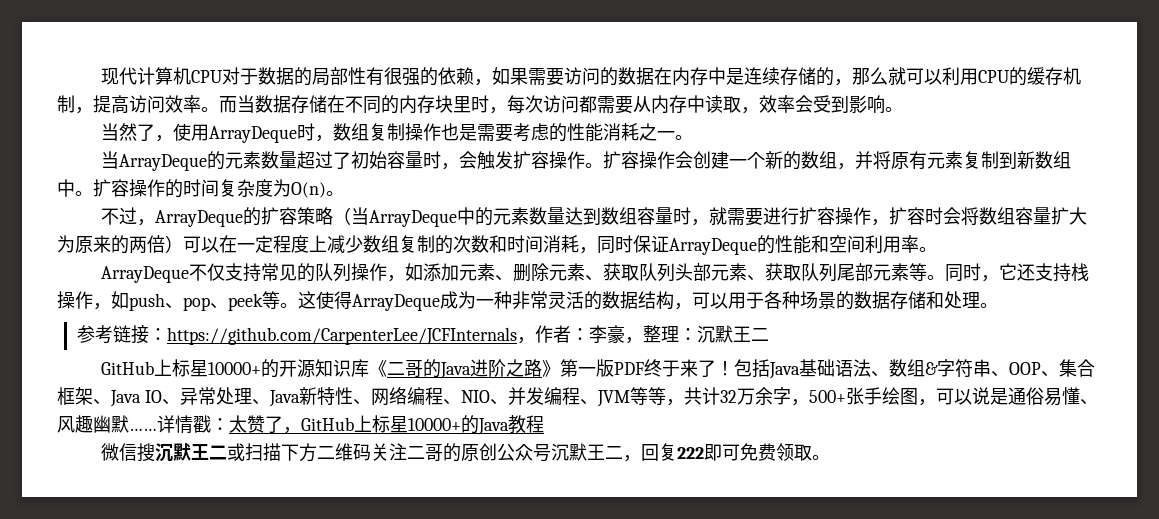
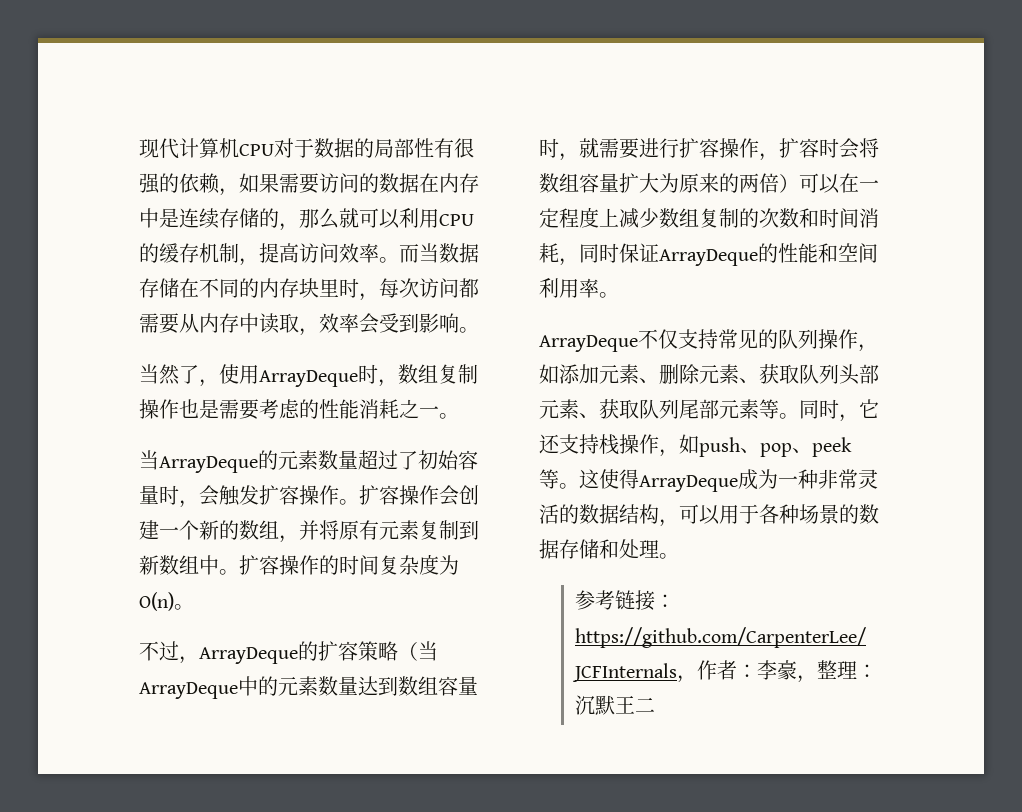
[100,359,1095,379] [57,387,1098,407] [57,415,544,435] [100,443,830,462] // GitHub上标星10000+的开源知识库《二哥的Java进阶之路》第一版PDF终于来了！包括Java基础语法、数组&字符串、OOP、集合框架、Java IO、异常处理、Java新特性、网络编程、NIO、并发编程、JVM等等，共计32万余字，500+张手绘图，可以说是通俗易懂、风趣幽默……详情戳：太赞了，GitHub上标星10000+的Java教程 // 微信搜沉默王二或扫描下方二维码关注二哥的原创公众号沉默王二，回复222即可免费领取。 -> (656, 705) none

